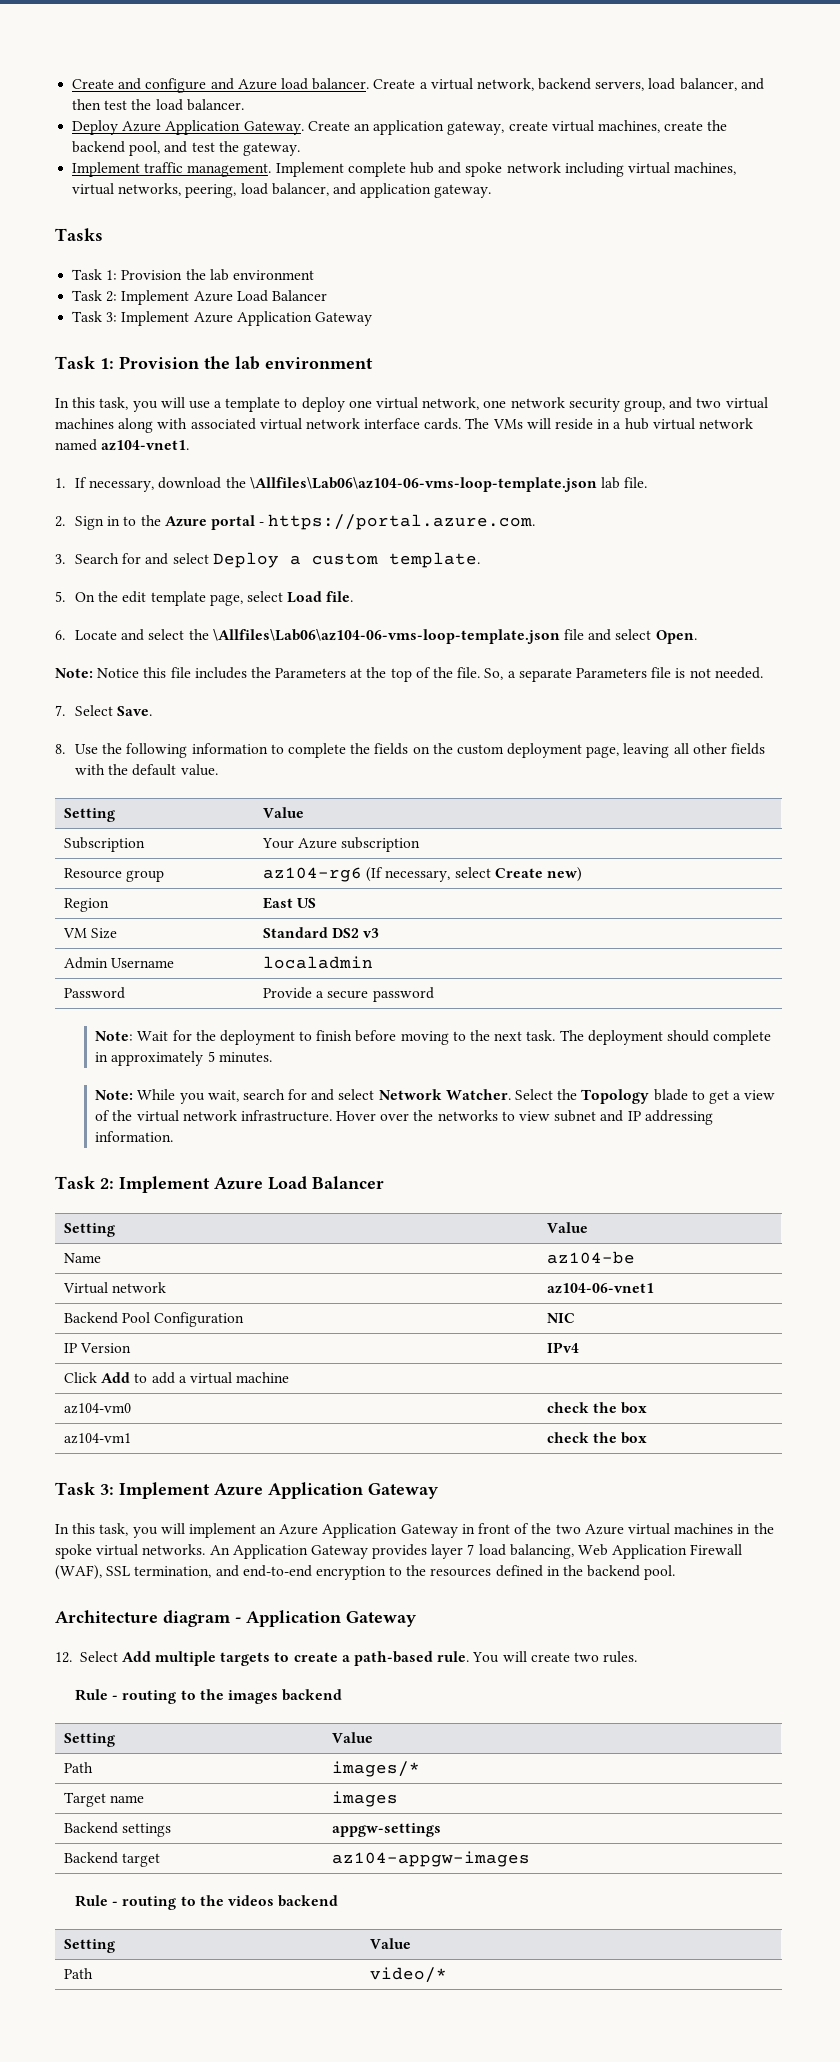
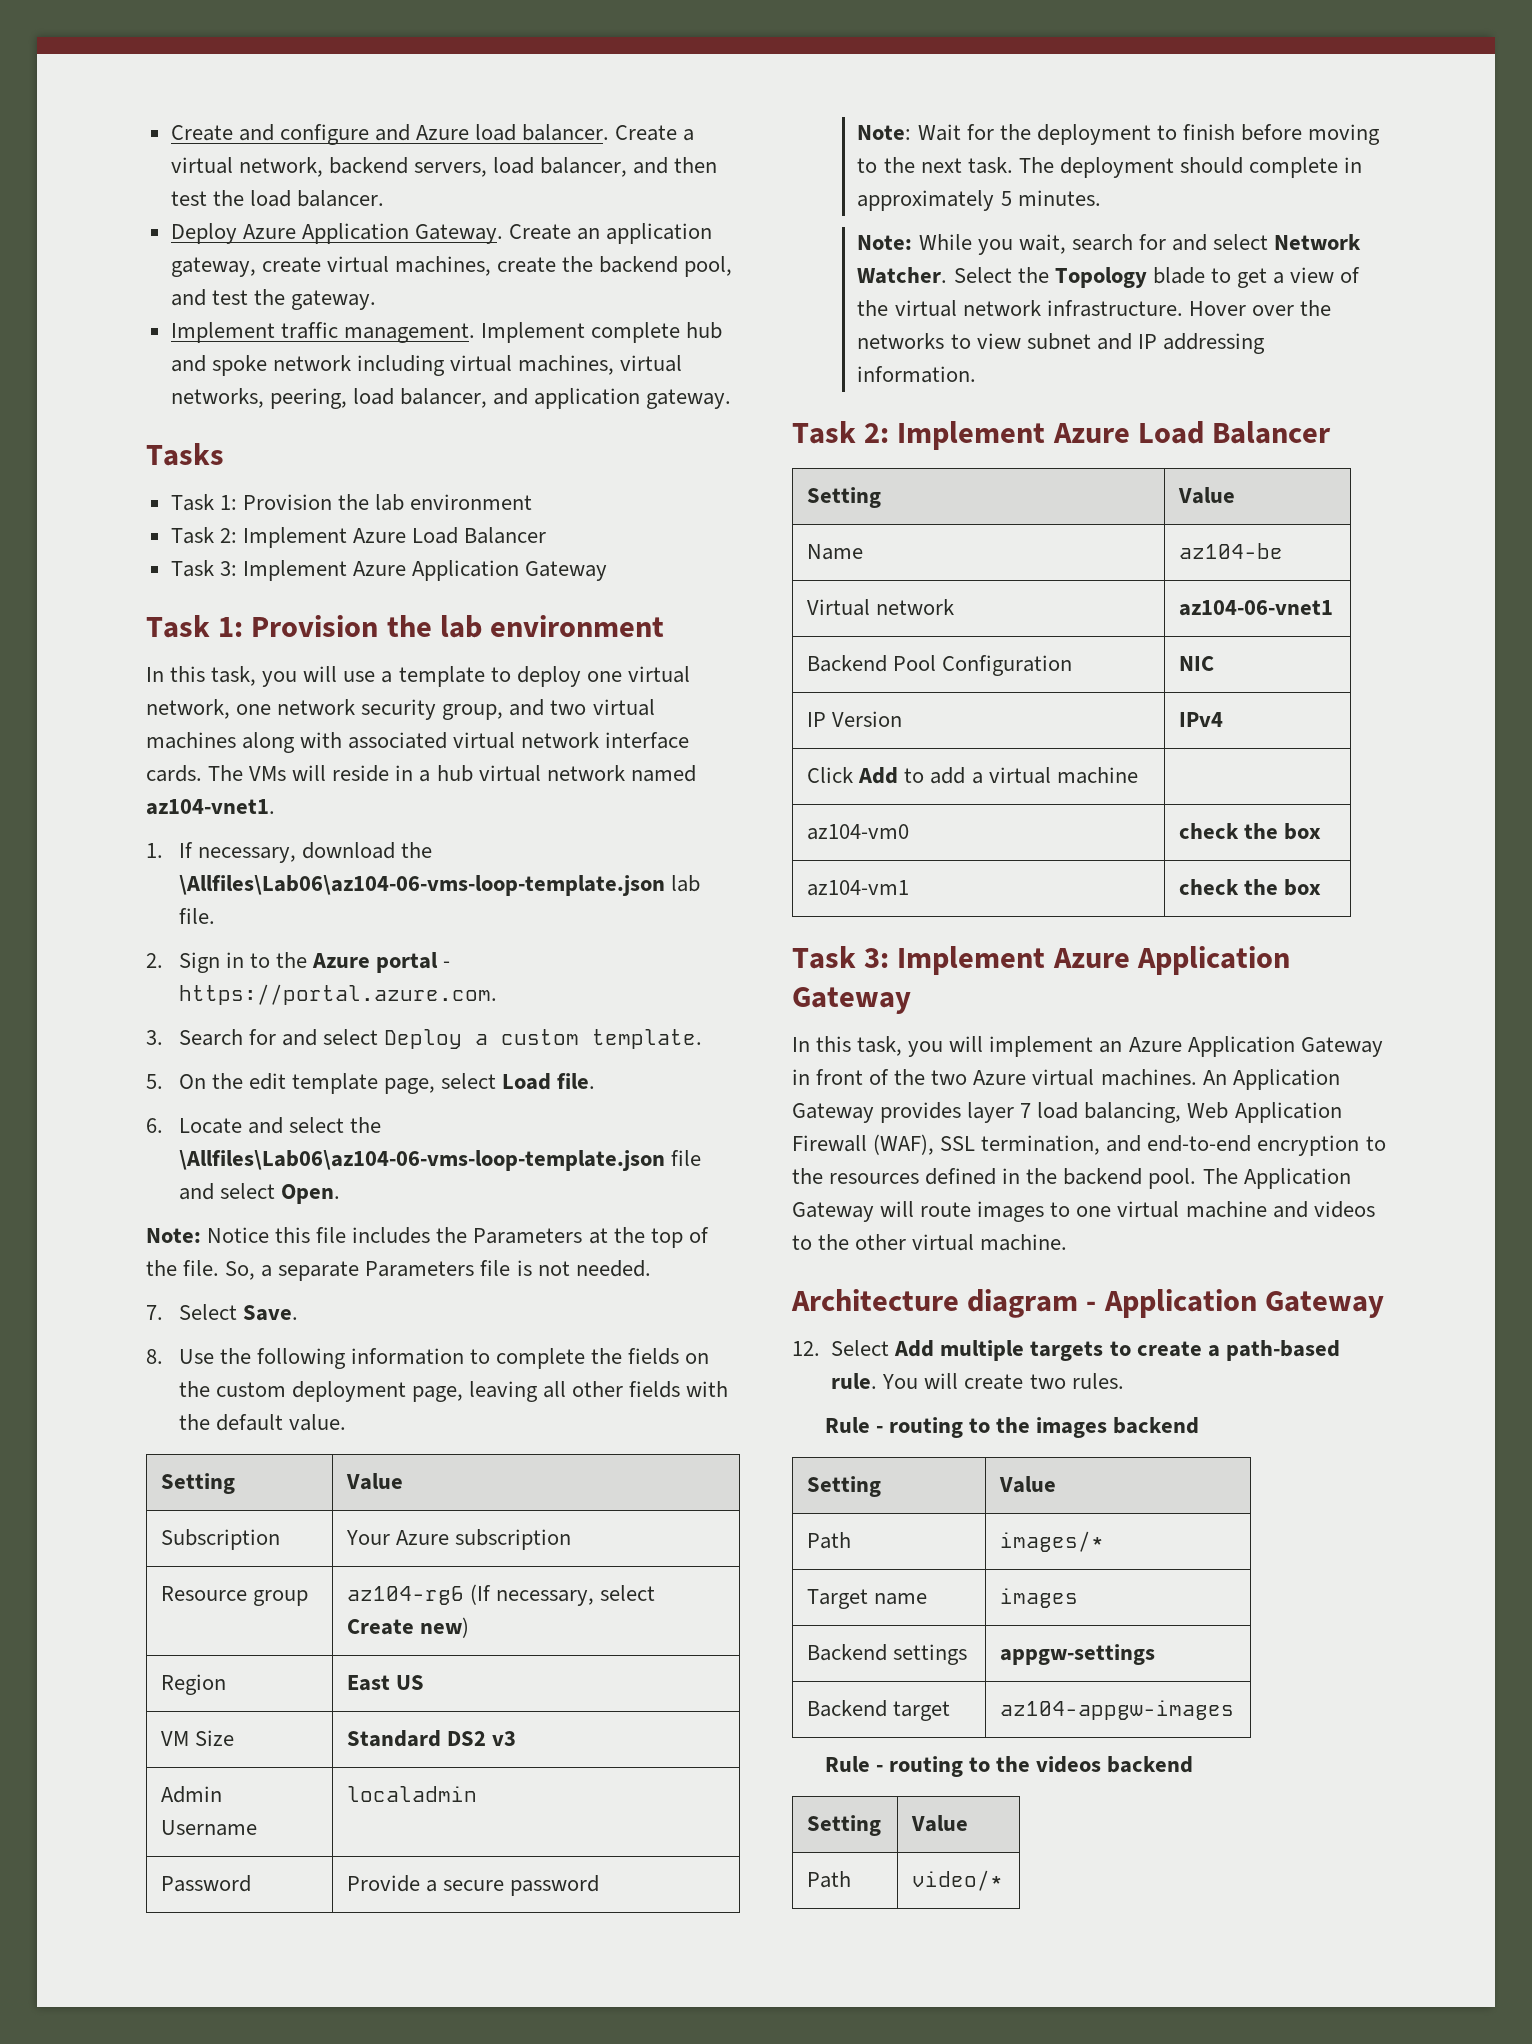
[674,1523,774,1534] [55,1544,206,1559] machines in the spoke virtual networks. -> [1100,1069,1197,1086] machines.
(676, 1572) none -> [1202,1168,1351,1189] [792,1201,1375,1222] [792,1234,1068,1251] The Application Gateway will route images to one virtual machine and videos to the other virtual machine.

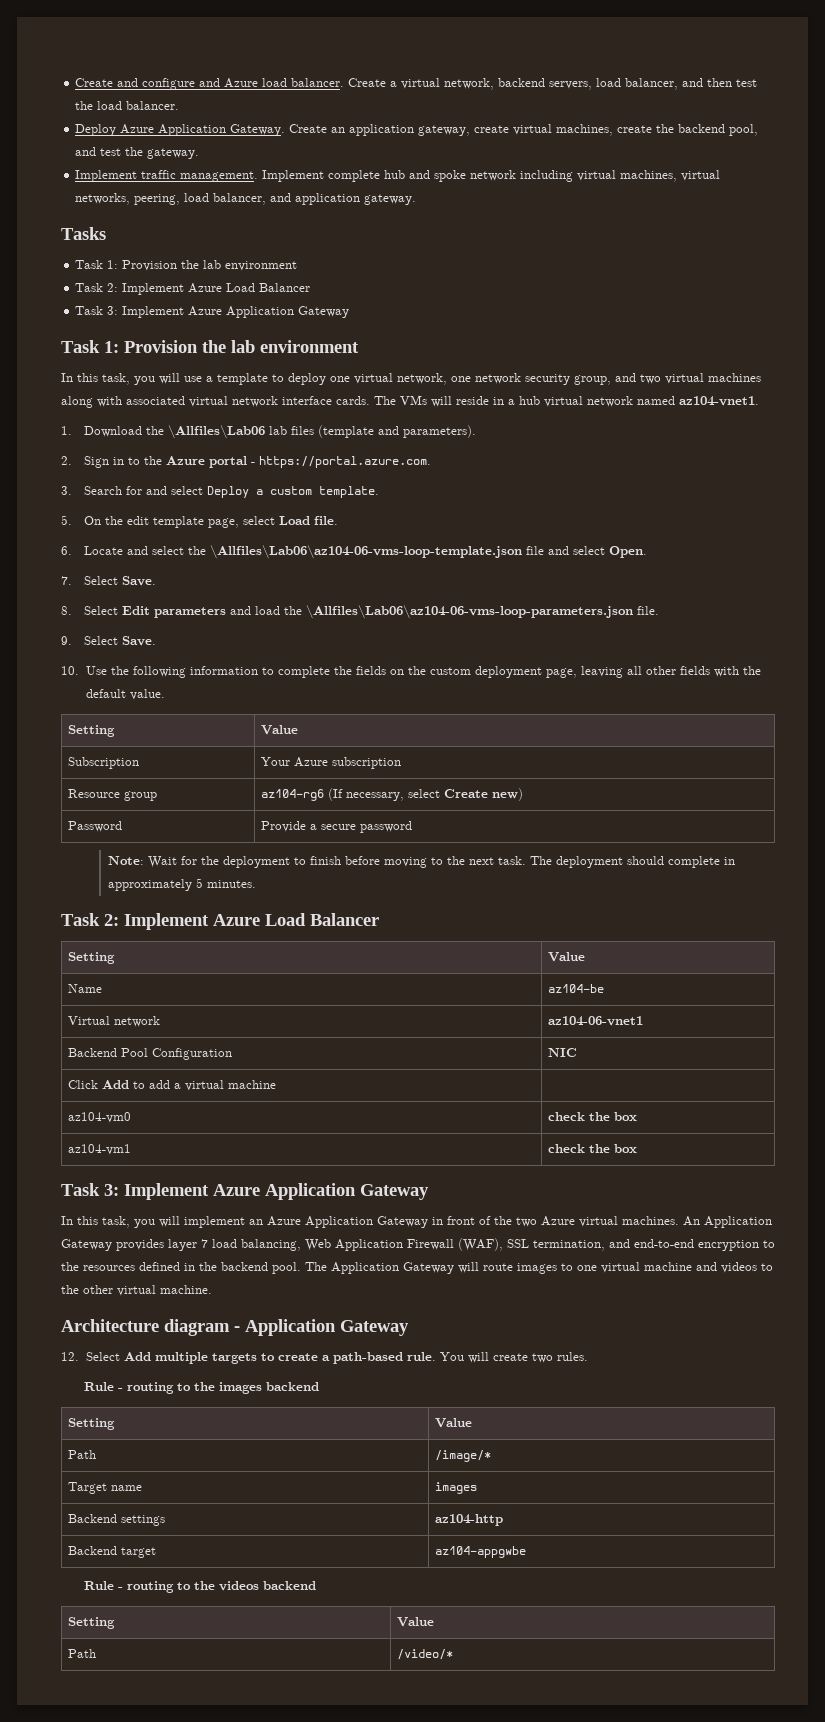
[178,842,432,863] [178,875,700,896] [178,908,215,924] If necessary, download the \Allfiles\Lab06\az104-06-vms-loop-template.json lab file. -> [84,425,477,439] Download the \Allfiles\Lab06 lab files (template and parameters).
[146,1227,709,1248] [146,1260,651,1281] [146,1304,298,1321] [146,1349,163,1364] Note: Notice this file includes the Parameters at the top of the file. So, a separate Parameters file is not needed. // 7. Select Save. // 8. -> [61,576,157,586] [61,605,660,619] [61,636,157,646] [61,666,79,675] 7. Select Save. // 8. Select Edit parameters and load the \Allfiles\Lab06\az104-06-vms-loop-parameters.json file. // 9. Select Save. // 10.
[161,1674,227,1695] [347,1675,425,1691] [161,1730,235,1746] [347,1730,517,1747] [161,1786,223,1803] [161,1820,258,1836] [347,1786,478,1802] // Region | East US // VM Size | Standard DS2 v3 // Admin Username | localadmin -> (523, 794) none
[857,234,1362,255] [857,267,1361,288] [857,300,1331,317] [857,333,1265,354] [857,366,977,383] // Note: While you wait, search for and select Network Watcher. Select the Topology blade to get a view of the virtual network infrastructure. Hover over the networks to view subnet and IP addressing information. -> (256, 884) none
[807,711,903,727] [1179,712,1224,727] // IP Version | IPv4 -> (577, 1052) none
[1000,1531,1105,1552] images/* -> [434,1450,491,1462] /image/*
[1000,1644,1156,1665] appgw-settings -> [434,1514,503,1526] az104-http
[1000,1700,1235,1720] az104-appgw-images -> [434,1546,526,1558] az104-appgwbe
[912,1870,1004,1891] video/* -> [396,1649,453,1660] /video/*

